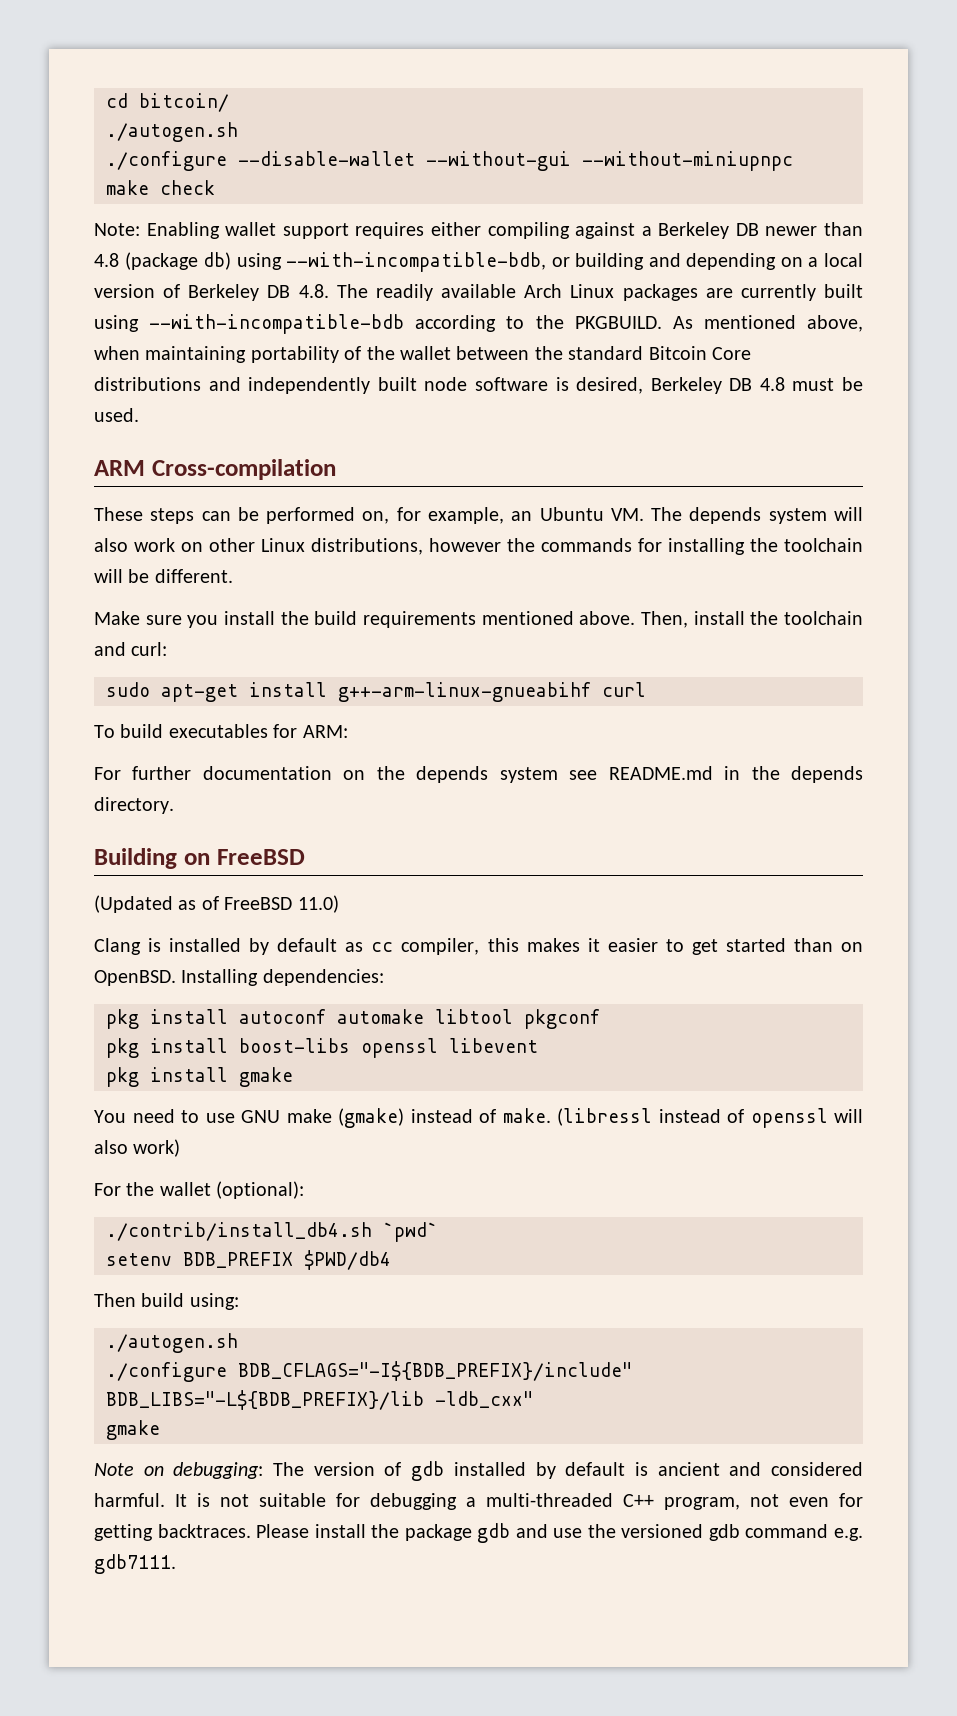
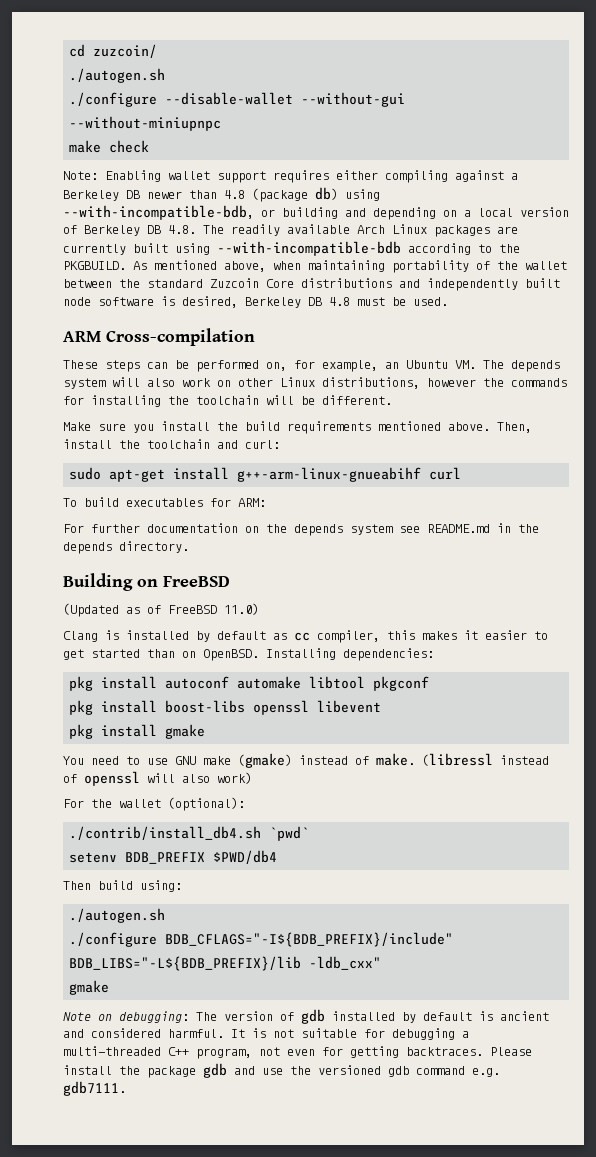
[139,93,229,112] bitcoin/ -> [93,44,158,58] zuzcoin/
[648,346,707,360] Bitcoin -> [210,278,259,288] Zuzcoin

